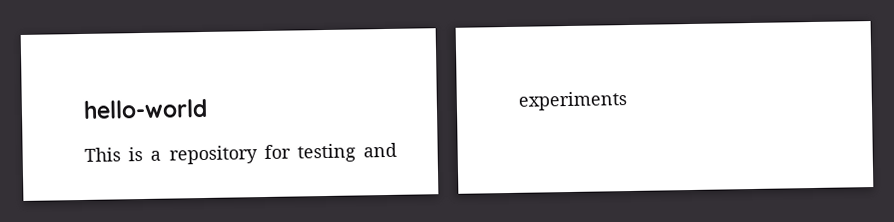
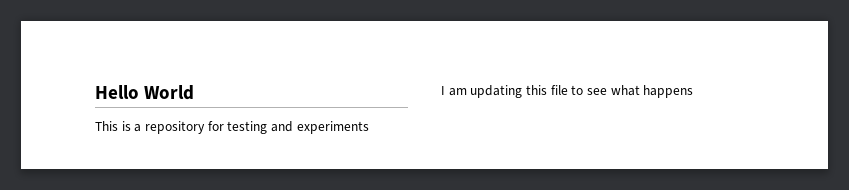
[83,98,208,119] hello-world -> [95,85,195,100] Hello World
(627, 101) none -> [441,85,694,98] // I am updating this file to see what happens

